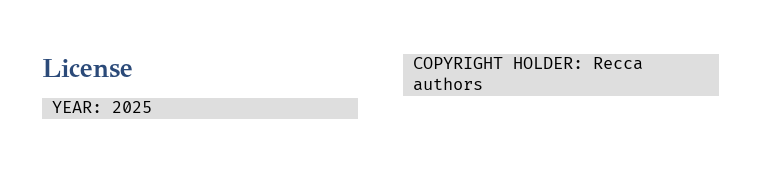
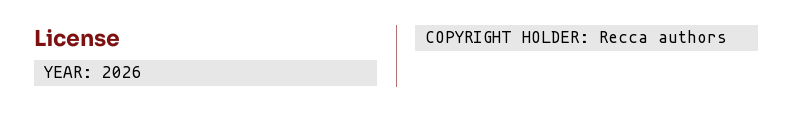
[111,101,152,113] 2025 -> [102,66,143,78] 2026

